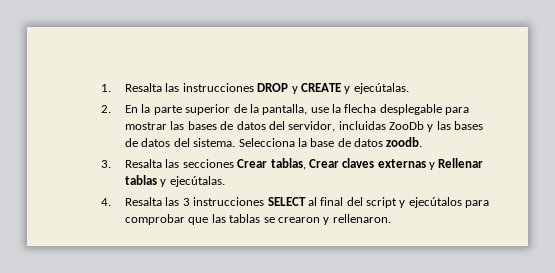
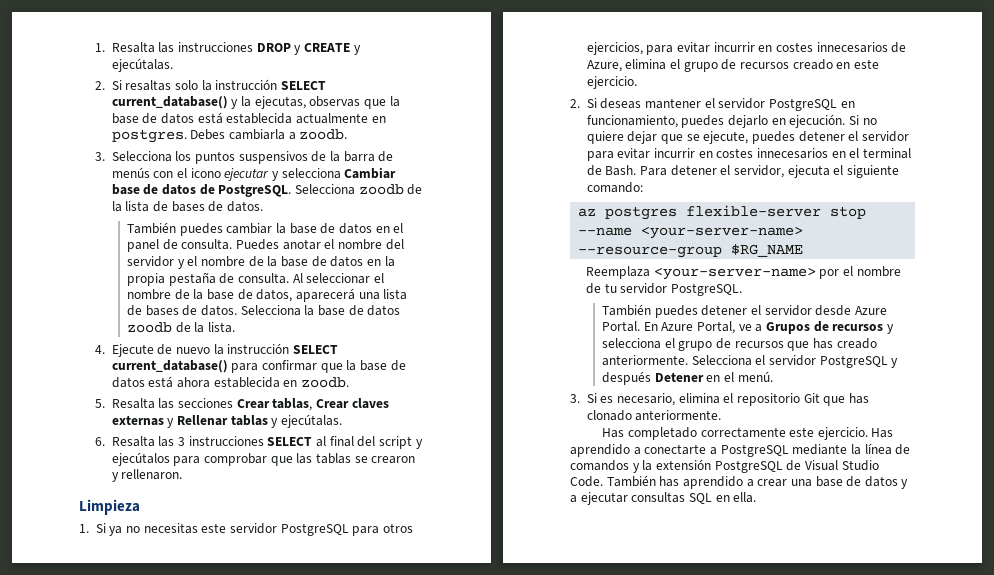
[124,104,470,115] [124,121,484,132] [124,138,236,147] En la parte superior de la pantalla, use la flecha desplegable para mostrar las bases de datos del servidor, incluidas ZooDb y las bases de datos del sistema. -> [111,79,327,91] [111,96,400,109] [111,112,386,124] [111,129,348,143] [95,151,394,164] [111,167,397,181] [111,184,423,197] [111,201,264,212] [127,222,404,236] [127,239,404,252] [127,256,395,269] [127,272,385,286] [127,288,408,302] [127,305,238,316] Si resaltas solo la instrucción SELECT current_database() y la ejecutas, observas que la base de datos está establecida actualmente en postgres. Debes cambiarla a zoodb. // 3. Selecciona los puntos suspensivos de la barra de menús con el icono ejecutar y selecciona Cambiar base de datos de PostgreSQL. Selecciona zoodb de la lista de bases de datos. // También puedes cambiar la base de datos en el panel de consulta. Puedes anotar el nombre del servidor y el nombre de la base de datos en la propia pestaña de consulta. Al seleccionar el nombre de la base de datos, aparecerá una lista de bases de datos.
[386,137,423,147] [100,160,111,168] zoodb. // 3. -> [127,322,236,333] [95,343,339,357] [111,360,406,373] [111,376,350,388] [95,399,106,408] zoodb de la lista. // 4. Ejecute de nuevo la instrucción SELECT current_database() para confirmar que la base de datos está ahora establecida en zoodb. // 5.
[100,198,111,206] 4. -> [95,437,106,446] 6.
(391, 218) none -> [79,499,140,515] [79,523,413,536] [586,42,907,55] [586,59,879,72] [586,76,637,89] [570,98,855,111] [586,114,877,128] [586,131,909,144] [586,148,911,161] [586,165,899,178] [586,182,643,193] [578,205,867,220] [578,227,804,239] [578,244,804,258] [586,266,901,280] [586,283,742,296] [602,304,887,318] [602,321,894,334] [602,338,877,351] [602,355,899,368] [602,371,773,385] [570,393,869,406] [586,410,722,421] [602,427,894,440] [570,443,911,457] [570,459,879,473] [570,475,909,489] [570,492,757,505] // Limpieza // 1. Si ya no necesitas este servidor PostgreSQL para otros ejercicios, para evitar incurrir en costes innecesarios de Azure, elimina el grupo de recursos creado en este ejercicio. // 2. Si deseas mantener el servidor PostgreSQL en funcionamiento, puedes dejarlo en ejecución. Si no quiere dejar que se ejecute, puedes detener el servidor para evitar incurrir en costes innecesarios en el terminal de Bash. Para detener el servidor, ejecuta el siguiente comando: // az postgres flexible-server stop --name <your-server-name> --resource-group $RG_NAME // Reemplaza <your-server-name> por el nombre de tu servidor PostgreSQL. // También puedes detener el servidor desde Azure Portal. En Azure Portal, ve a Grupos de recursos y selecciona el grupo de recursos que has creado anteriormente. Selecciona el servidor PostgreSQL y después Detener en el menú. // 3. Si es necesario, elimina el repositorio Git que has clonado anteriormente. // Has completado correctamente este ejercicio. Has aprendido a conectarte a PostgreSQL mediante la línea de comandos y la extensión PostgreSQL de Visual Studio Code. También has aprendido a crear una base de datos y a ejecutar consultas SQL en ella.

